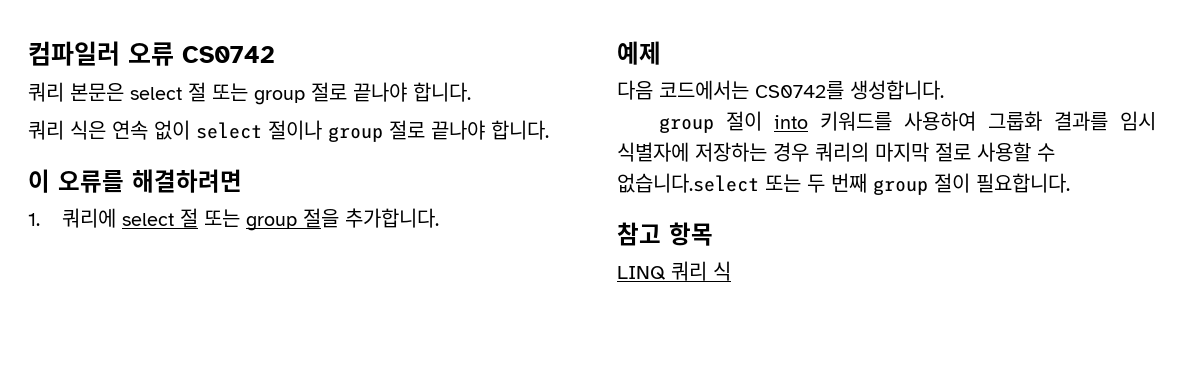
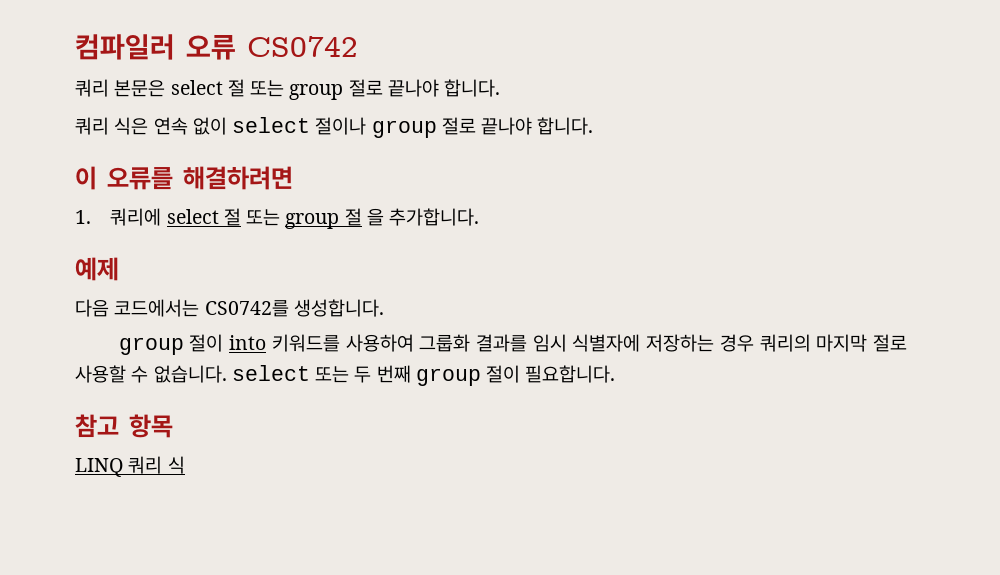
[302,208,339,228] 절을 -> [344,208,384,226] 절 을
[617,173,759,193] 없습니다.select -> [153,365,310,383] 없습니다. select

